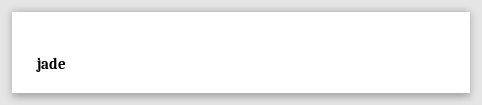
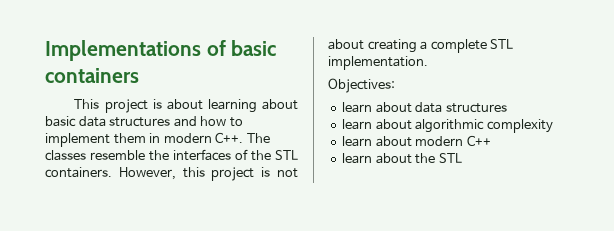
[36,57,66,72] jade -> [45,40,277,61] [45,68,139,83] [74,99,298,113] [45,116,243,127] [45,132,270,147] [45,149,298,161] [45,167,299,181] [328,39,514,53] [328,56,428,70] [328,78,395,93] [342,102,507,113] [342,119,553,133] [342,135,491,147] [342,153,462,164] Implementations of basic containers // This project is about learning about basic data structures and how to implement them in modern C++. The classes resemble the interfaces of the STL containers. However, this project is not about creating a complete STL implementation. // Objectives: // learn about data structures // learn about algorithmic complexity // learn about modern C++ // learn about the STL

